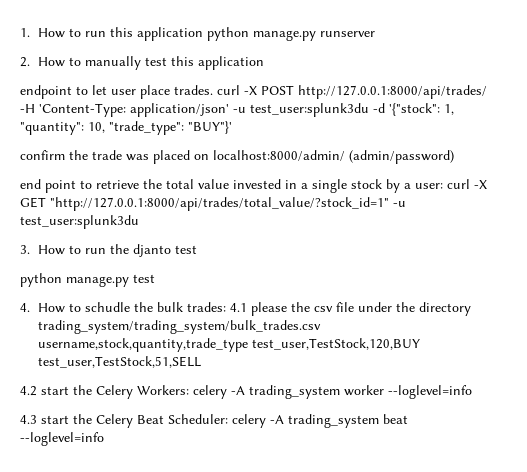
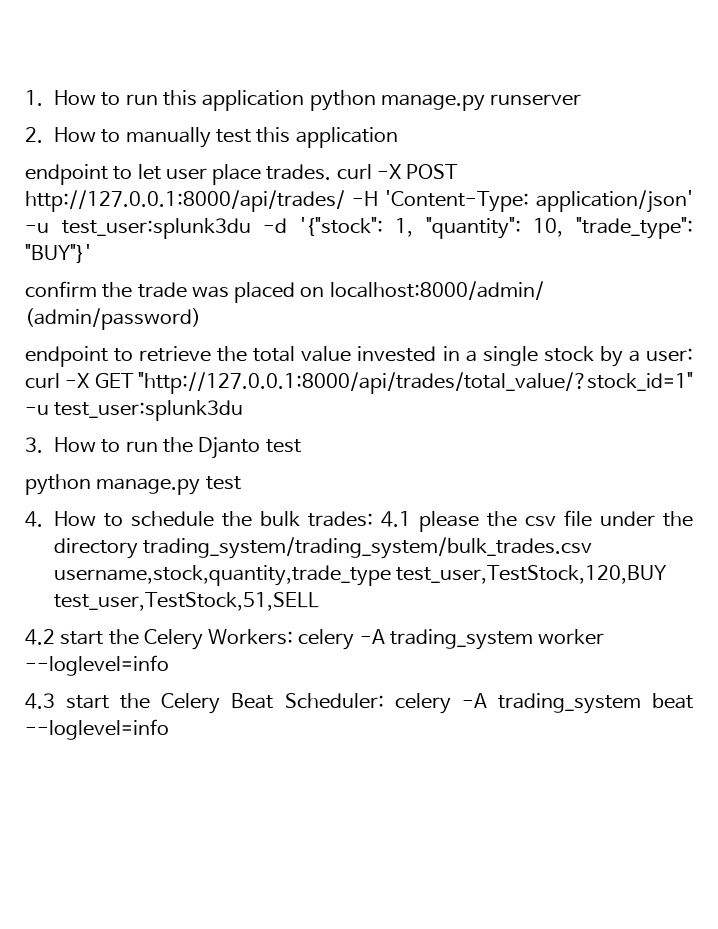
[20,179,76,193] end point -> [25,346,108,367] endpoint
[133,244,172,257] djanto -> [198,437,261,459] Djanto
[85,302,131,312] schudle -> [131,511,215,527] schedule

